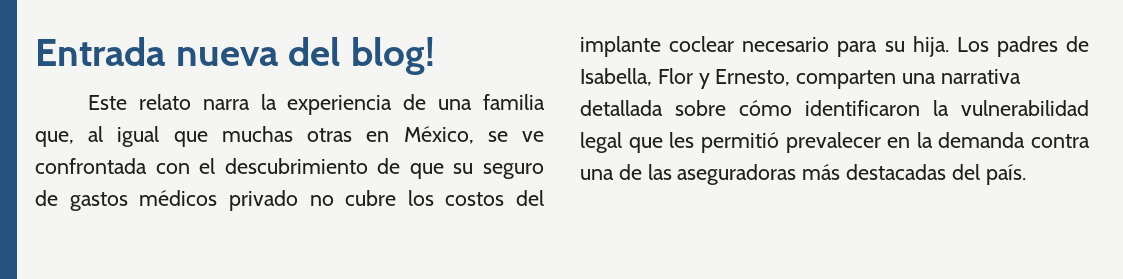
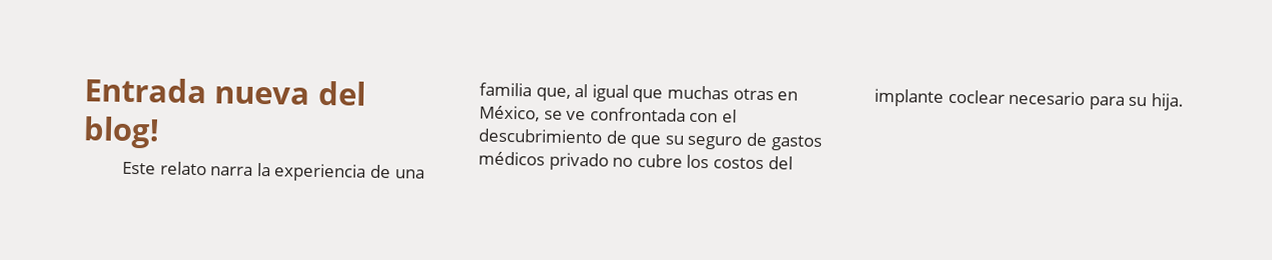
[956,36,1089,57] [580,68,1021,89] [580,100,1089,116] [580,132,1090,153] [580,164,1026,185] Los padres de Isabella, Flor y Ernesto, comparten una narrativa detallada sobre cómo identificaron la vulnerabilidad legal que les permitió prevalecer en la demanda contra una de las aseguradoras más destacadas del país. -> (1184, 102) none

